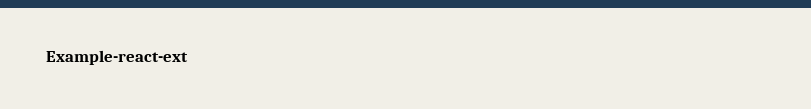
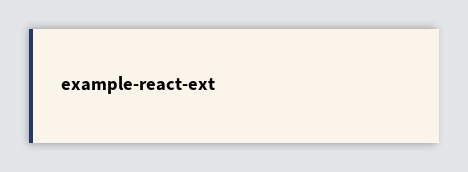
[46,50,188,65] Example-react-ext -> [61,76,215,94] example-react-ext

